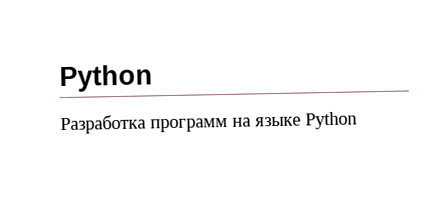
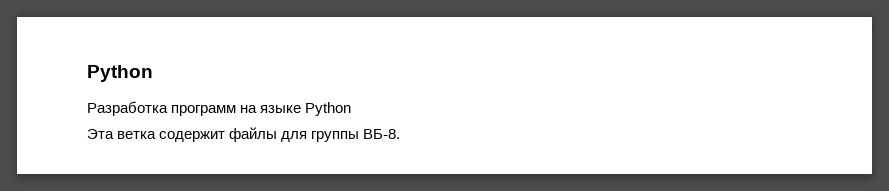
(357, 120) none -> [87,127,401,142] // Эта ветка содержит файлы для группы ВБ-8.

